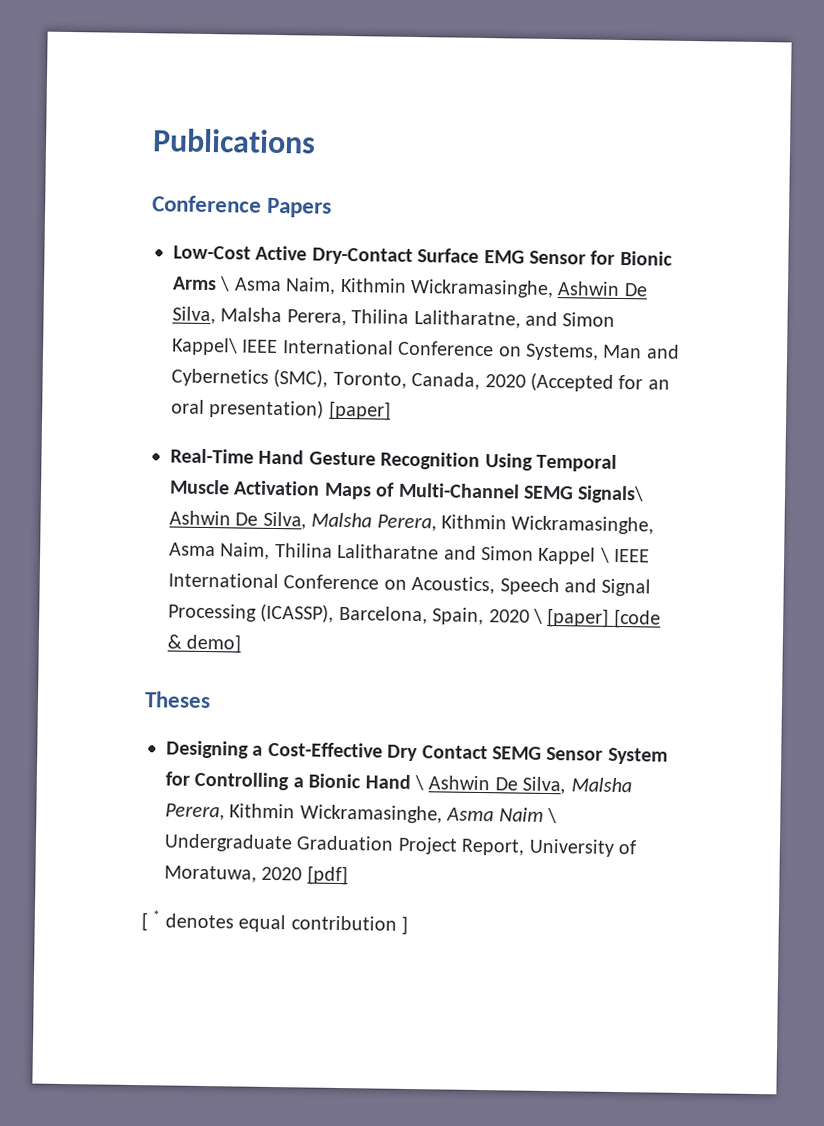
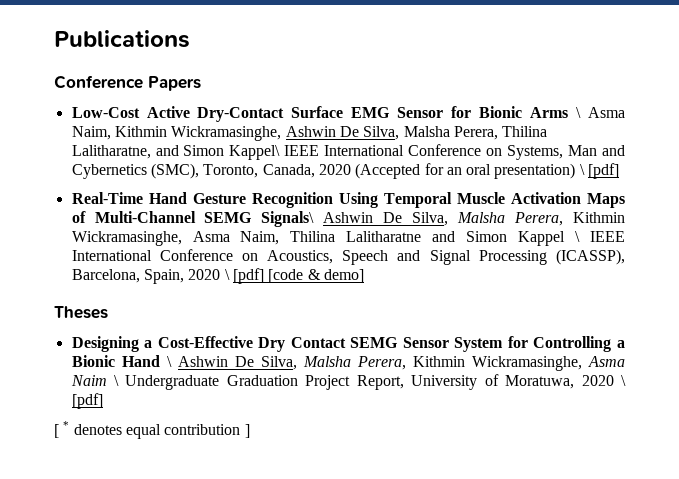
[328,400,391,421] [paper] -> [579,163,620,179] \ [pdf]
[547,607,610,628] [paper] -> [232,268,264,284] [pdf]
(303, 873) none -> [621,375,627,386] \

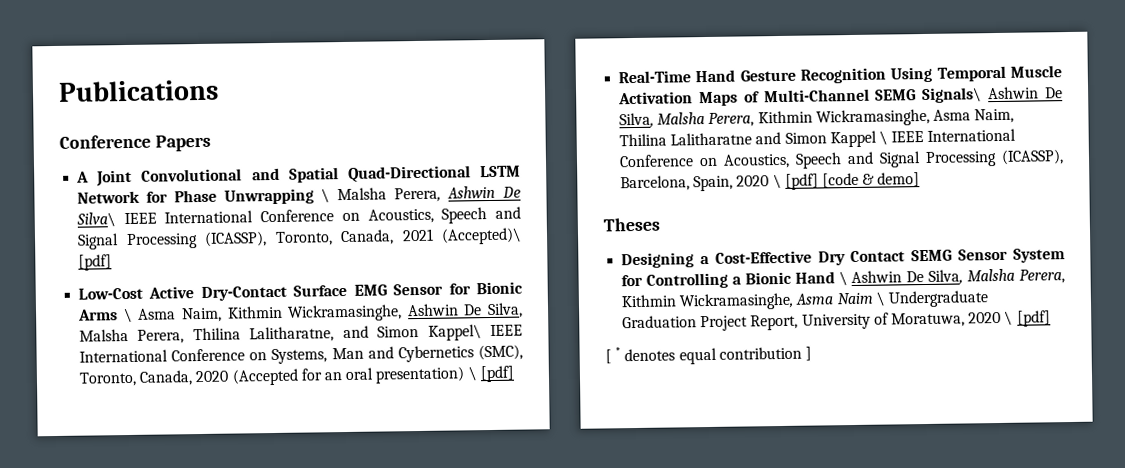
(201, 83) none -> [76,165,521,187] [77,185,521,205] [76,206,521,227] [77,227,522,250] [78,254,113,271] // A Joint Convolutional and Spatial Quad-Directional LSTM Network for Phase Unwrapping \ Malsha Perera, Ashwin De Silva\ IEEE International Conference on Acoustics, Speech and Signal Processing (ICASSP), Toronto, Canada, 2021 (Accepted)\ [pdf]

